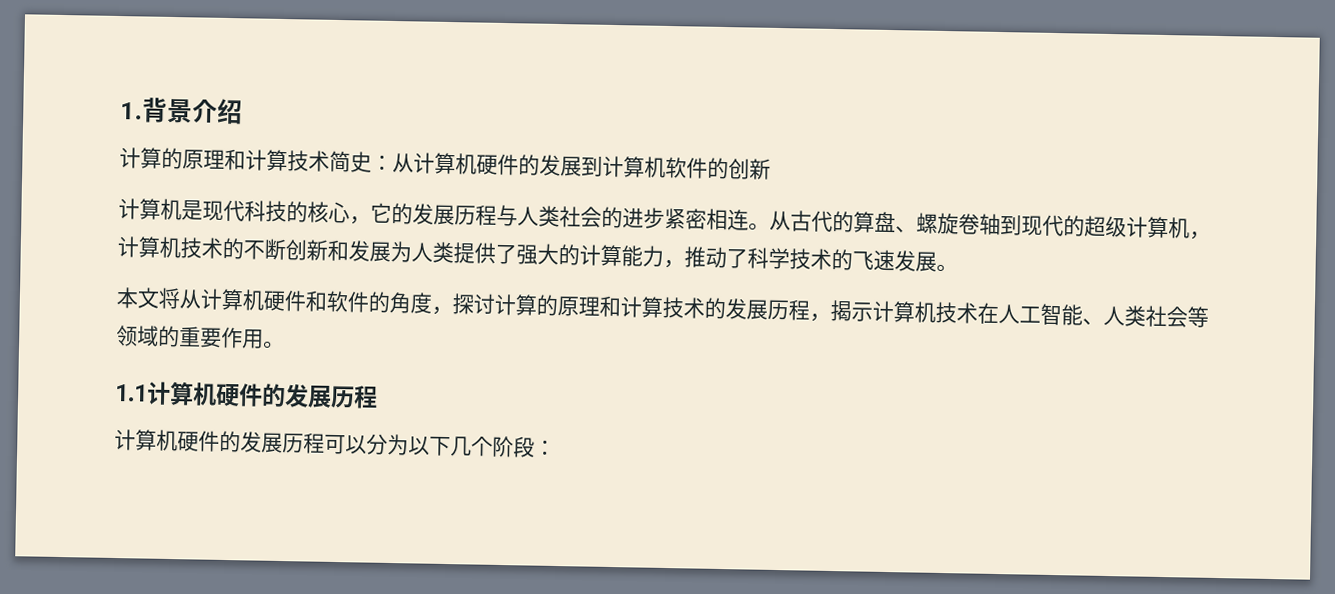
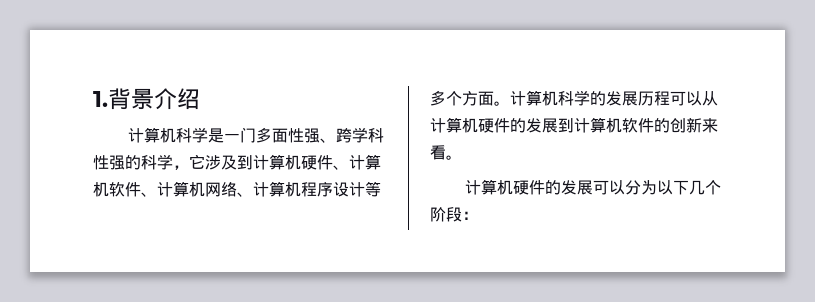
[161,147,393,173] 的原理和计算技术简史： -> [159,127,384,143] [93,154,381,170] [93,181,381,197] [430,90,702,106] 机科学是一门多面性强、跨学科性强的科学，它涉及到计算机硬件、计算机软件、计算机网络、计算机程序设计等多个方面。计算机科学的发展历程可以
[118,198,1211,240] [117,236,958,273] [116,287,1209,328] [116,325,285,350] [115,381,378,409] [114,428,325,454] // 计算机是现代科技的核心，它的发展历程与人类社会的进步紧密相连。从古代的算盘、螺旋卷轴到现代的超级计算机，计算机技术的不断创新和发展为人类提供了强大的计算能力，推动了科学技术的飞速发展。 // 本文将从计算机硬件和软件的角度，探讨计算的原理和计算技术的发展历程，揭示计算机技术在人工智能、人类社会等领域的重要作用。 // 1.1计算机硬件的发展历程 // 计算机硬件的发展历程 -> [702,118,718,133] [430,145,462,160] [464,179,593,195] 来看。 // 计算机硬件的发展

